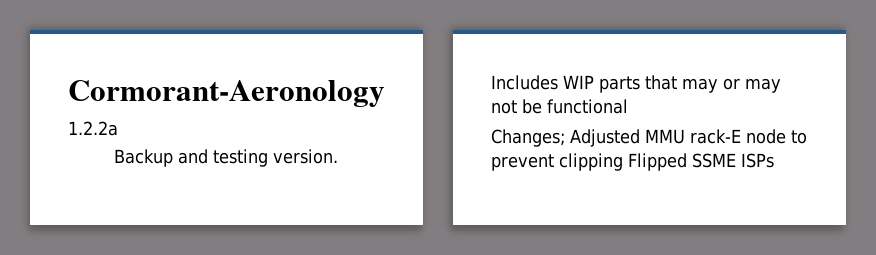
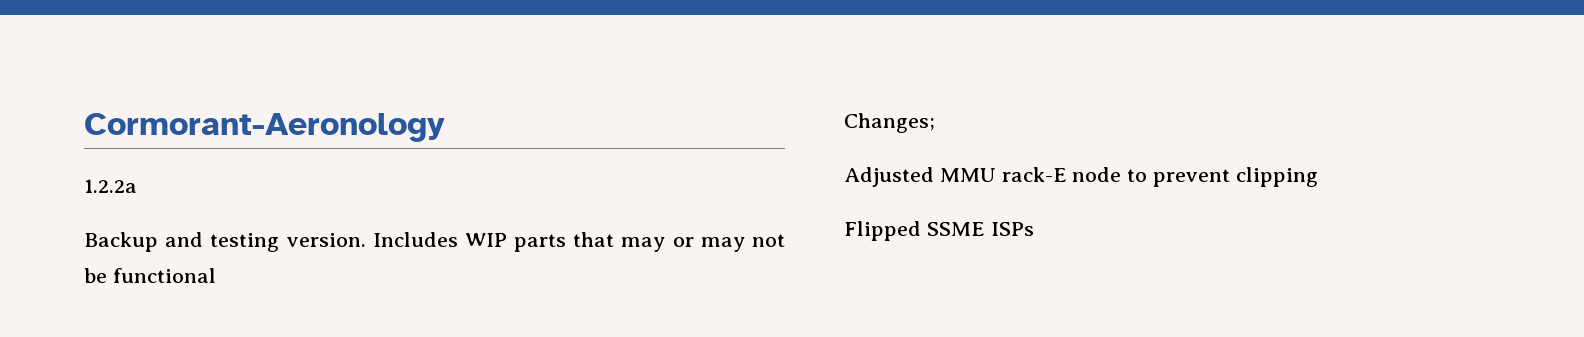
(565, 138) none -> (935, 123) //
(623, 162) none -> (1318, 177) //

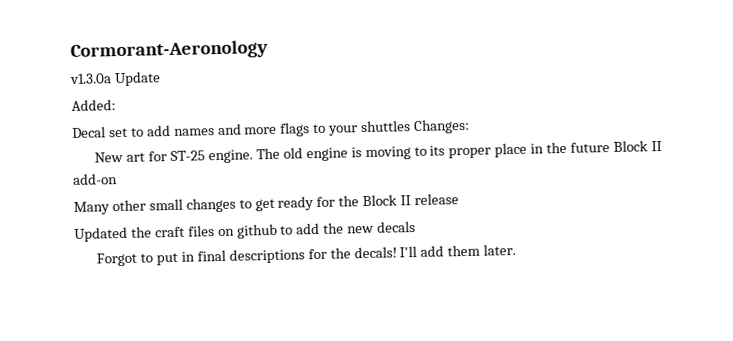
[84,179,137,193] [84,232,785,252] [84,268,216,283] [844,113,935,133] [844,167,1318,187] [844,221,1034,241] 1.2.2a // Backup and testing version. Includes WIP parts that may or may not be functional // Changes; // Adjusted MMU rack-E node to prevent clipping // Flipped SSME ISPs -> [69,71,161,87] [71,99,116,112] [72,118,471,139] [94,140,662,164] [73,173,118,185] [73,193,460,215] [74,220,417,242] [96,243,517,267] v1.3.0a Update // Added: // Decal set to add names and more flags to your shuttles Changes: // New art for ST-25 engine. The old engine is moving to its proper place in the future Block II add-on // Many other small changes to get ready for the Block II release // Updated the craft files on github to add the new decals // Forgot to put in final descriptions for the decals! I'll add them later.

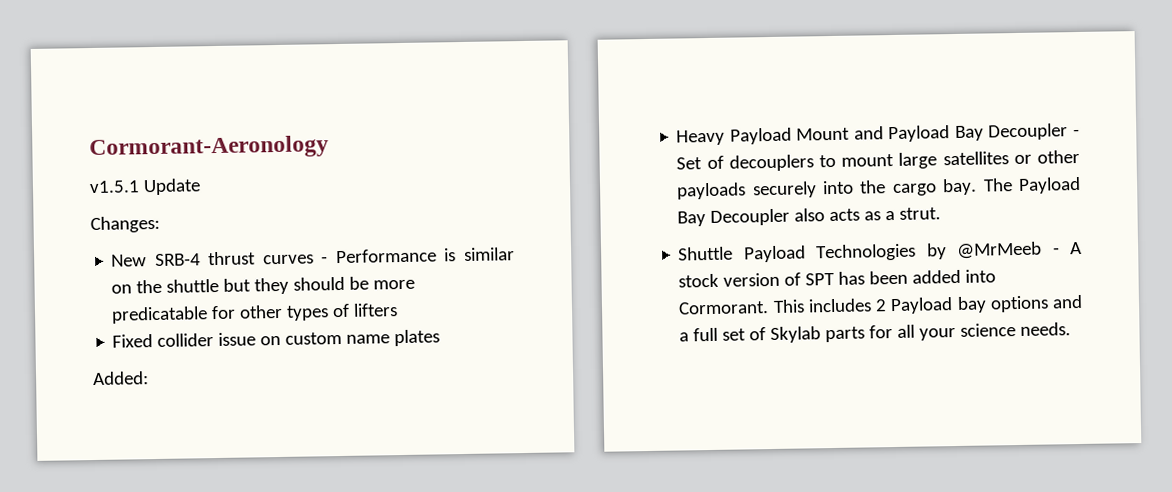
[69,73,112,85] v1.3.0a -> [89,180,140,194] v1.5.1
[71,99,116,112] [72,118,471,139] [94,140,662,164] [73,173,118,185] [73,193,460,215] [74,220,417,242] [96,243,517,267] Added: // Decal set to add names and more flags to your shuttles Changes: // New art for ST-25 engine. The old engine is moving to its proper place in the future Block II add-on // Many other small changes to get ready for the Block II release // Updated the craft files on github to add the new decals // Forgot to put in final descriptions for the decals! I'll add them later. -> [90,215,160,234] [111,247,515,267] [111,276,416,295] [111,303,399,324] [112,329,441,348] [92,371,149,386] [676,123,1080,146] [676,149,1080,172] [676,176,1081,200] [677,207,942,227] [678,241,1082,263] [678,269,997,288] [678,294,1083,315] [679,322,1072,344] Changes: // New SRB-4 thrust curves - Performance is similar on the shuttle but they should be more predicatable for other types of lifters // Fixed collider issue on custom name plates // Added: // Heavy Payload Mount and Payload Bay Decoupler - Set of decouplers to mount large satellites or other payloads securely into the cargo bay. The Payload Bay Decoupler also acts as a strut. // Shuttle Payload Technologies by @MrMeeb - A stock version of SPT has been added into Cormorant. This includes 2 Payload bay options and a full set of Skylab parts for all your science needs.

